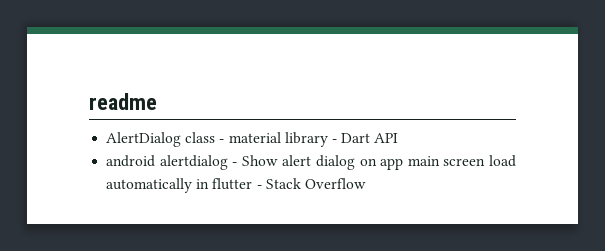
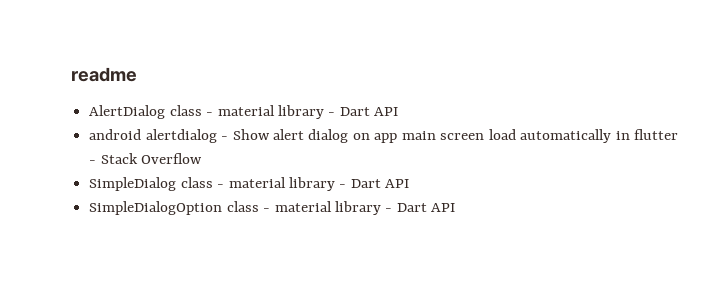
(366, 183) none -> [89,177,410,191] [89,201,456,215] // SimpleDialog class - material library - Dart API // SimpleDialogOption class - material library - Dart API

